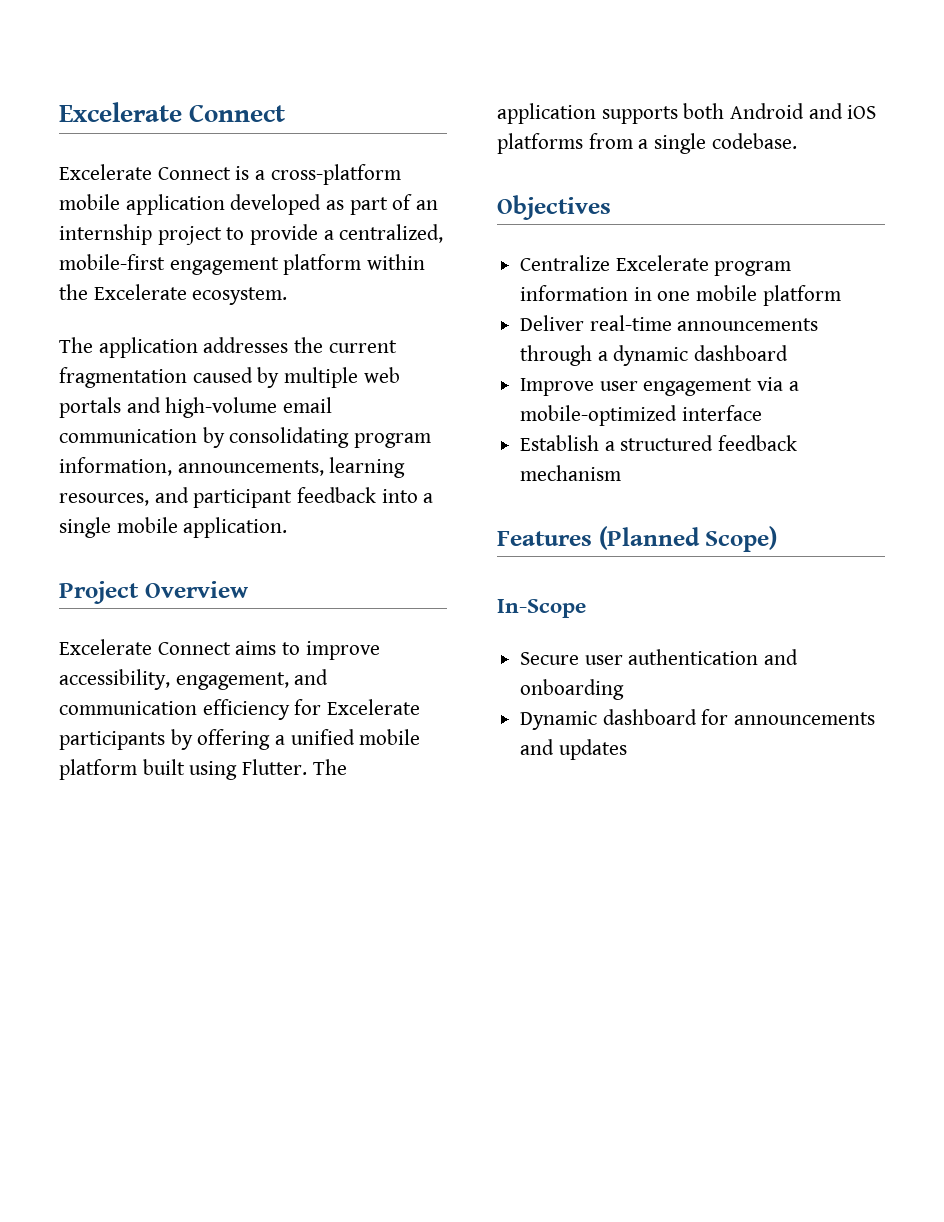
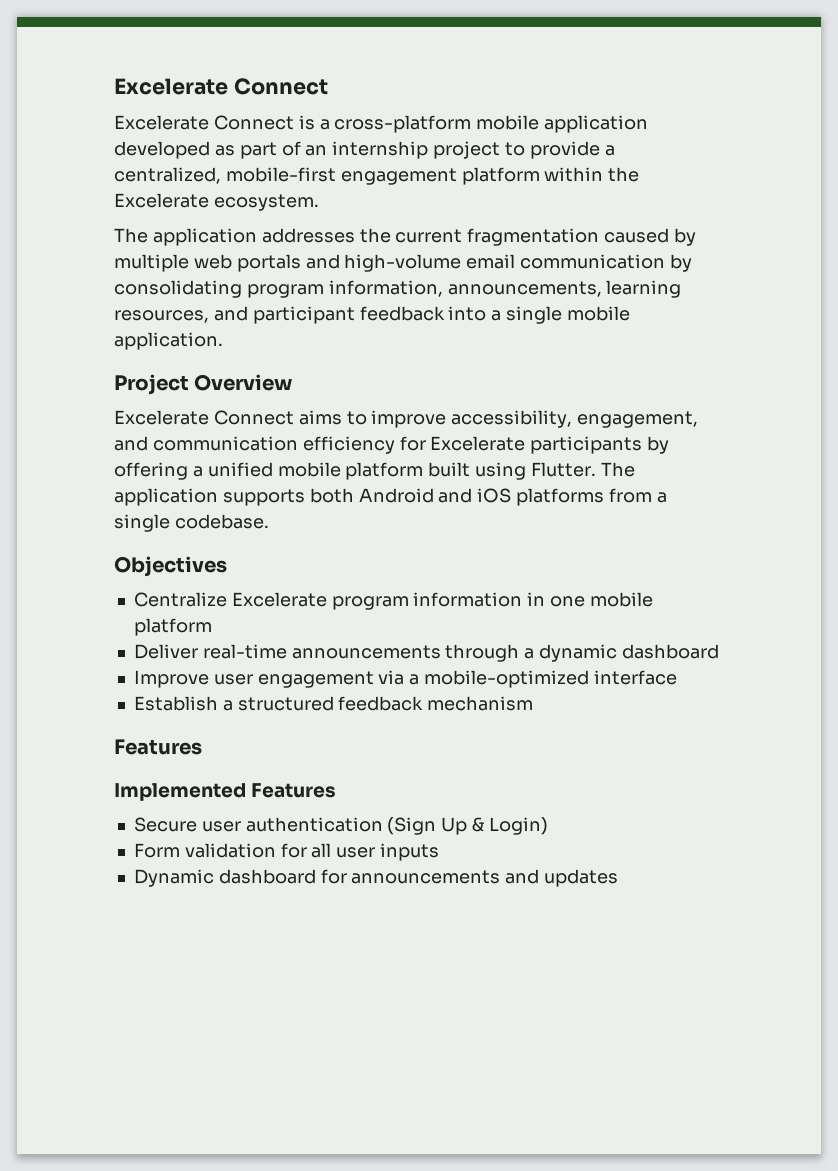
[598,526,778,552] [497,599,586,618] (Planned Scope) // In-Scope -> [114,783,337,801] // Implemented Features
[764,649,799,665] [520,679,625,700] and onboarding -> [387,817,548,835] [133,843,440,861] (Sign Up & Login) // Form validation for all user inputs

